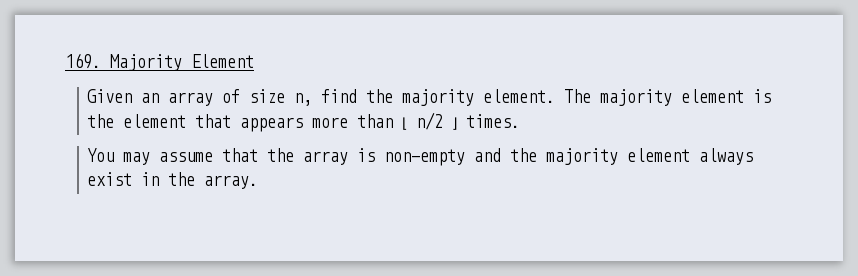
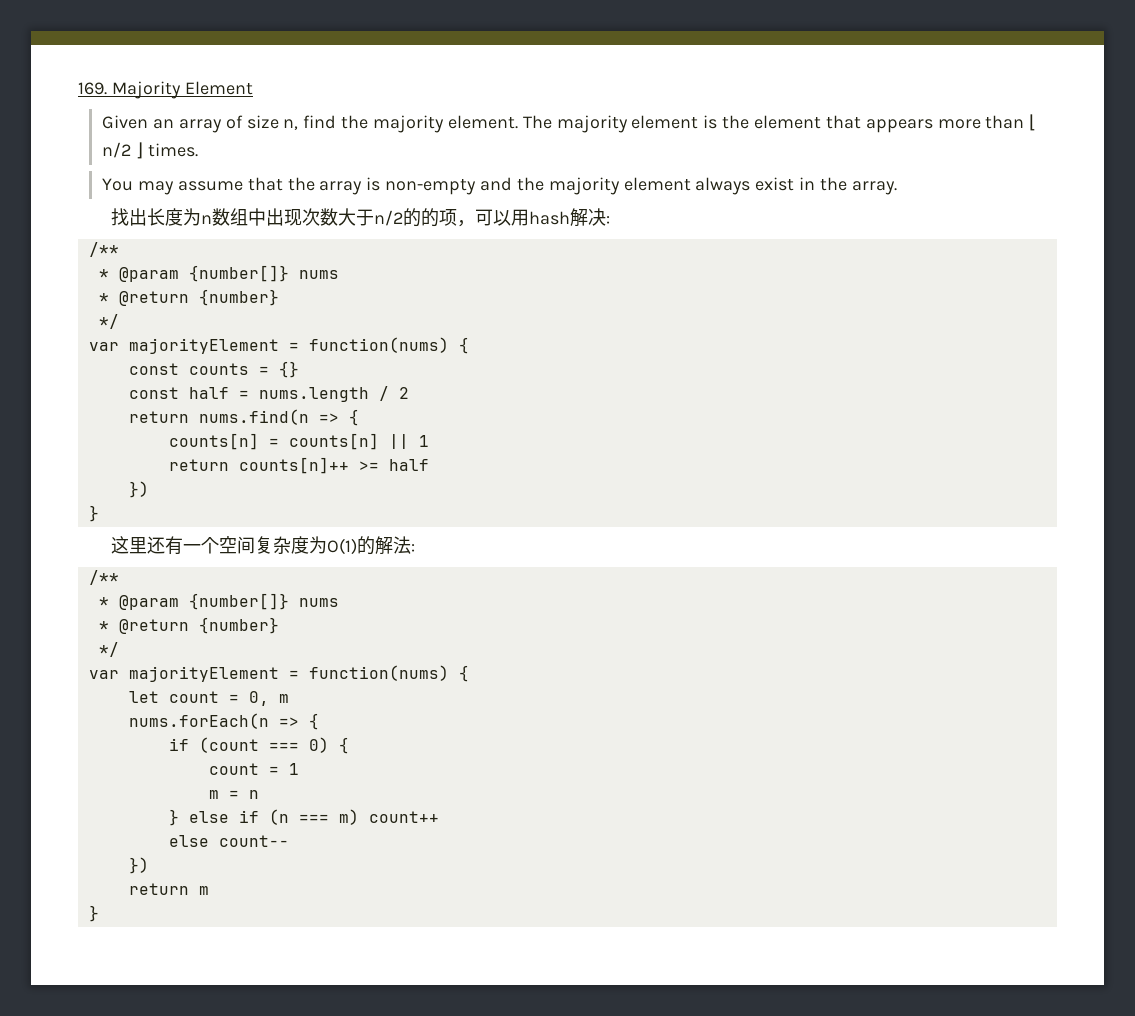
(258, 182) none -> [111,208,611,227] [88,242,119,257] [98,265,339,282] [98,289,279,306] [98,314,119,329] [88,337,469,354] [128,361,299,378] [128,386,409,402] [128,409,359,426] [168,433,429,450] [168,457,429,474] [128,481,149,498] [88,505,99,522] [111,536,416,555] [88,570,119,585] [98,593,339,610] [98,617,279,634] [98,642,119,657] [88,665,469,682] [128,691,289,706] [128,713,319,730] [168,737,349,754] [208,763,299,775] [208,790,259,799] [168,809,439,826] [168,835,289,847] [128,857,149,874] [128,883,209,895] [88,905,99,922] // 找出长度为n数组中出现次数大于n/2的的项，可以用hash解决: // /** // * @param {number[]} nums // * @return {number} // */ // var majorityElement = function(nums) { // const counts = {} // const half = nums.length / 2 // return nums.find(n => { // counts[n] = counts[n] || 1 // return counts[n]++ >= half // }) // } // 这里还有一个空间复杂度为O(1)的解法: // /** // * @param {number[]} nums // * @return {number} // */ // var majorityElement = function(nums) { // let count = 0, m // nums.forEach(n => { // if (count === 0) { // count = 1 // m = n // } else if (n === m) count++ // else count-- // }) // return m // }

